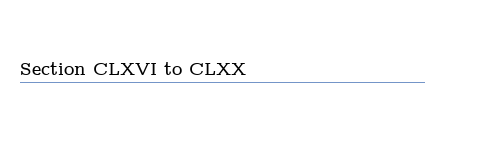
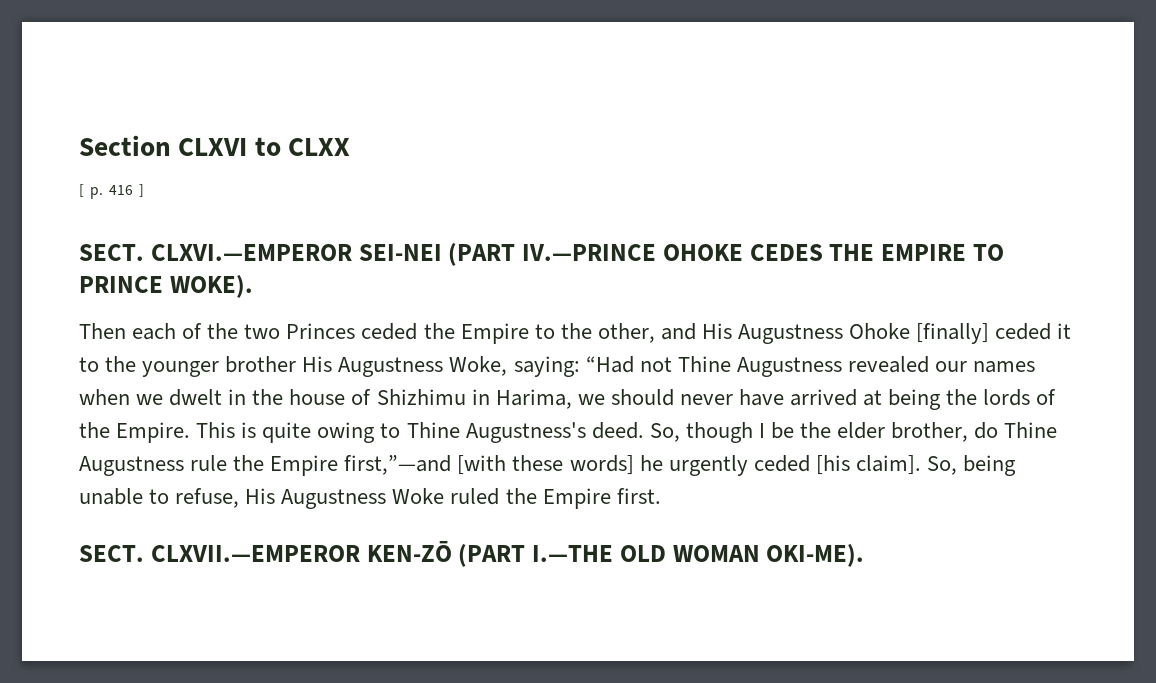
(246, 69) none -> [79,184,145,199] [79,243,1004,266] [79,275,253,298] [79,323,1072,344] [79,356,1036,377] [79,389,1057,410] [79,422,1058,443] [79,455,1017,476] [79,488,661,509] [79,541,865,567] // [ p. 416 ] // SECT. CLXVI.—EMPEROR SEI-NEI (PART IV.—PRINCE OHOKE CEDES THE EMPIRE TO PRINCE WOKE). // Then each of the two Princes ceded the Empire to the other, and His Augustness Ohoke [finally] ceded it to the younger brother His Augustness Woke, saying: “Had not Thine Augustness revealed our names when we dwelt in the house of Shizhimu in Harima, we should never have arrived at being the lords of the Empire. This is quite owing to Thine Augustness's deed. So, though I be the elder brother, do Thine Augustness rule the Empire first,”—and [with these words] he urgently ceded [his claim]. So, being unable to refuse, His Augustness Woke ruled the Empire first. // SECT. CLXVII.—EMPEROR KEN-ZŌ (PART I.—THE OLD WOMAN OKI-ME).

